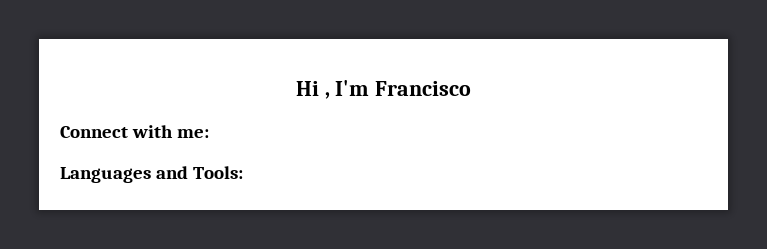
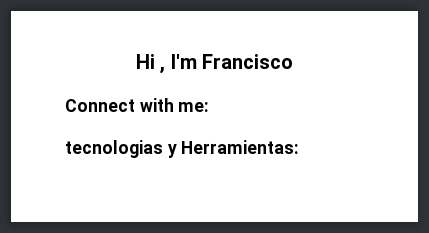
[60,166,243,183] Languages and Tools: -> [65,140,300,158] tecnologias y Herramientas:

